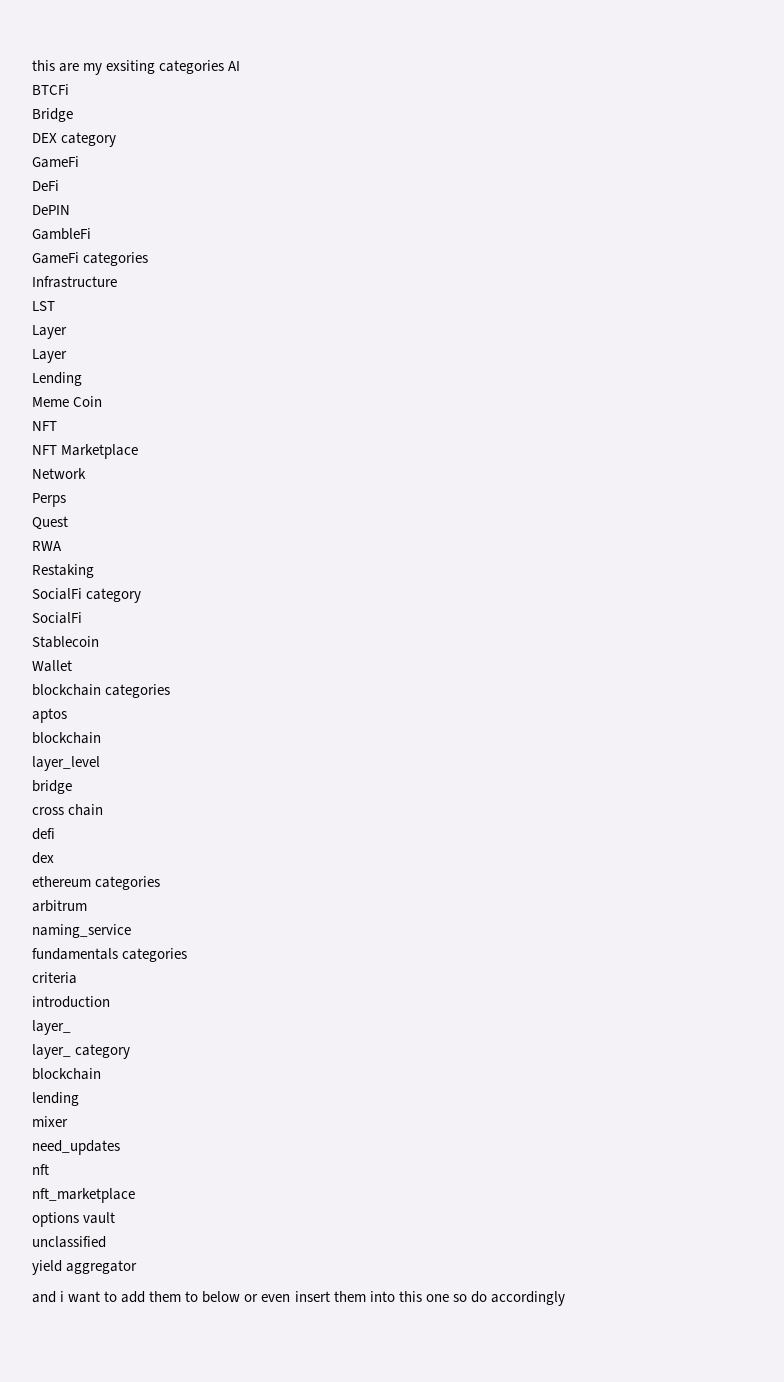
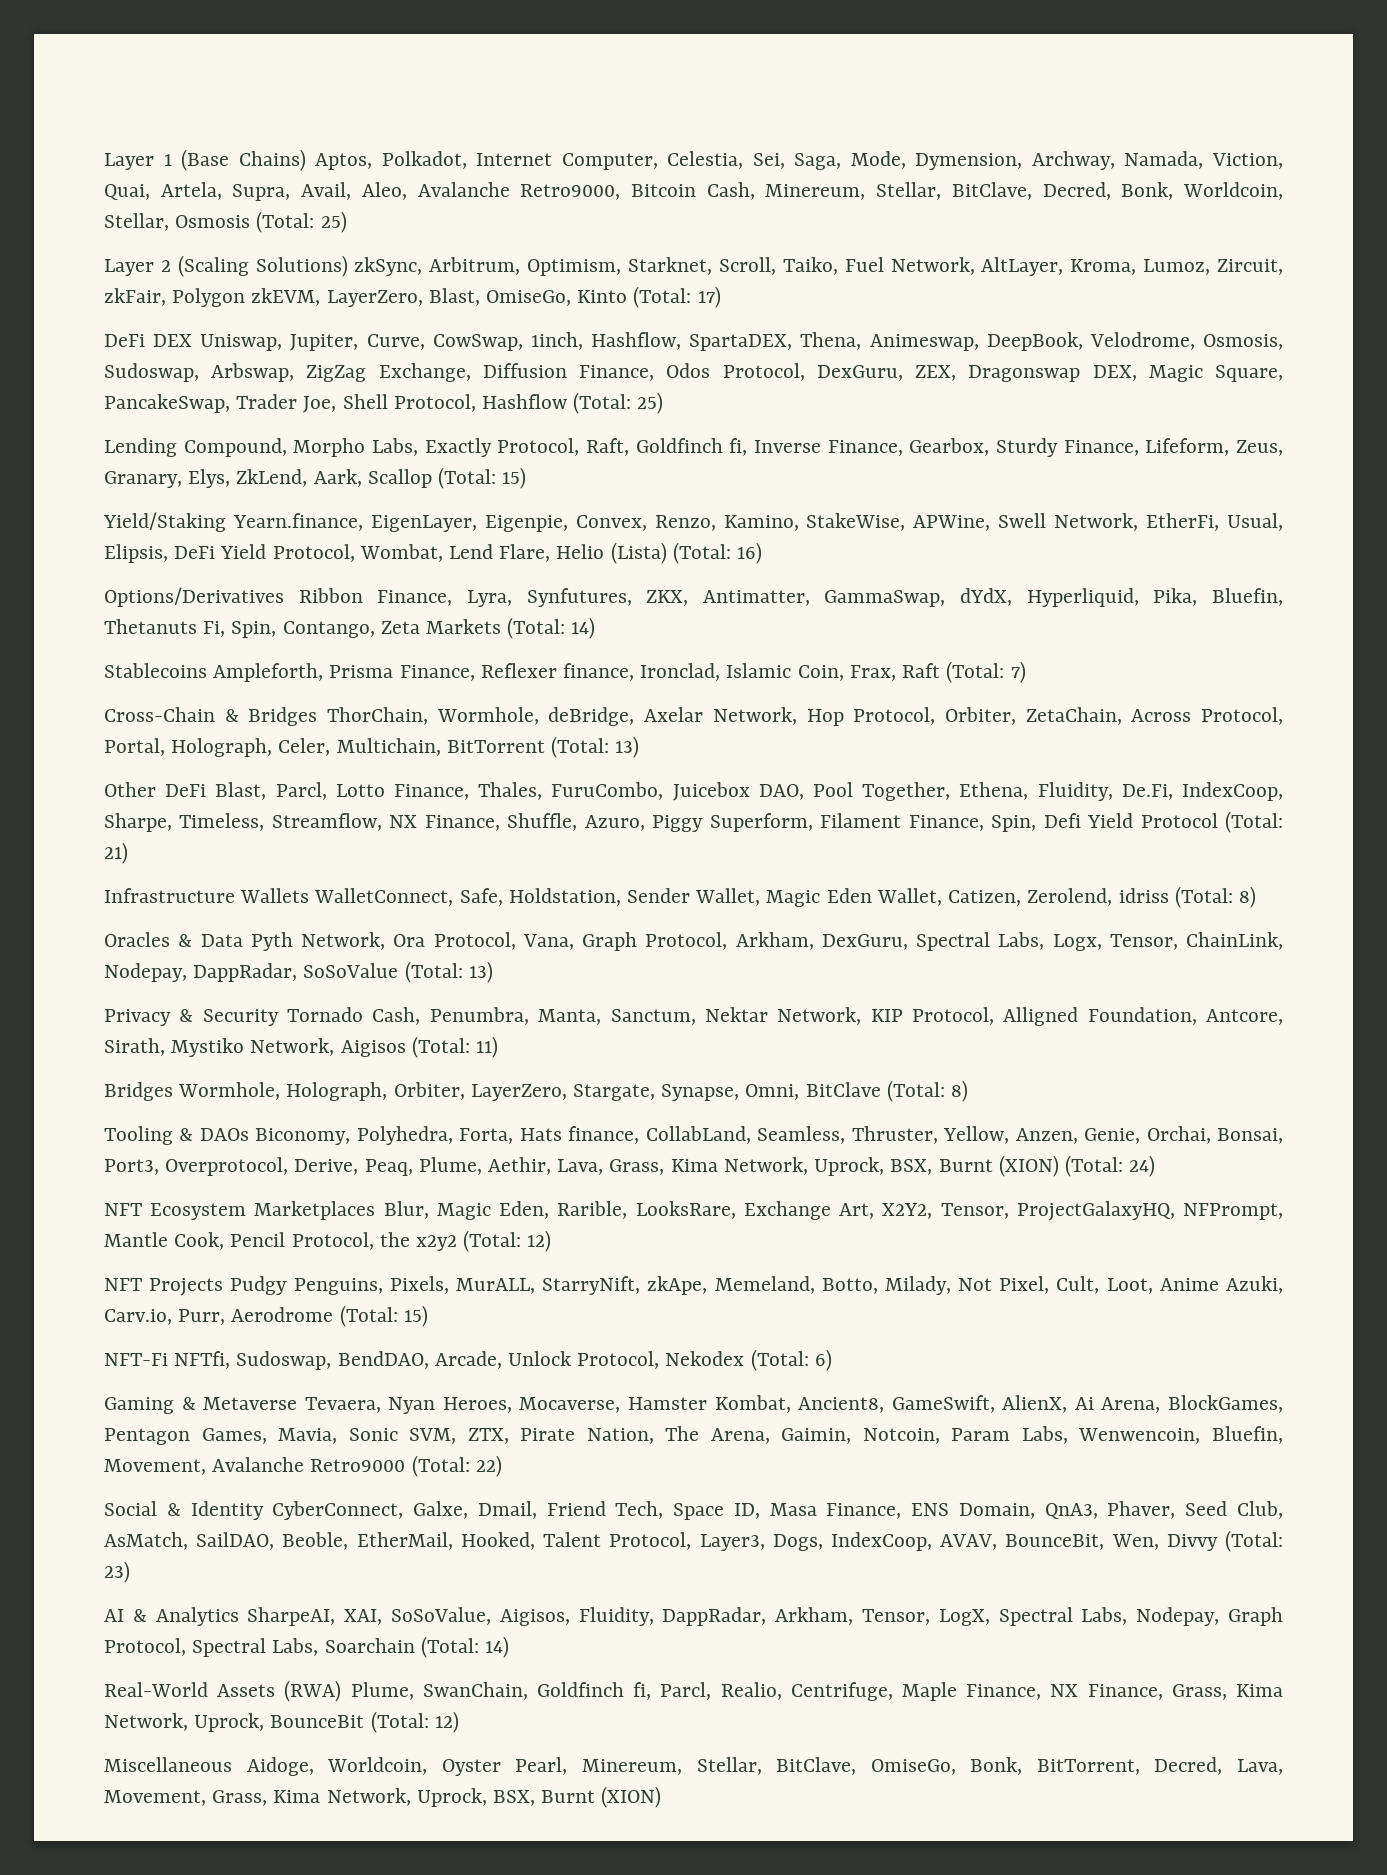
[32,60,241,75] [32,84,69,95] [32,108,73,122] [32,132,117,147] [32,156,79,168] [32,180,59,191] [32,205,70,215] [32,228,91,240] [32,252,149,266] [32,276,117,288] [32,301,55,311] [32,325,67,339] [32,349,67,363] [32,372,82,386] [32,396,103,407] [32,421,57,431] [32,444,139,459] [32,468,86,479] [32,493,66,507] [32,516,68,530] [32,541,62,551] [32,564,94,578] [32,588,142,603] [32,612,82,624] [32,636,99,648] [32,660,72,672] [32,684,171,698] [32,708,67,723] [32,732,101,744] [32,756,100,771] [32,780,72,794] [32,804,104,816] [32,828,55,840] [32,852,54,864] [32,876,161,890] [32,900,87,912] [32,924,131,938] [32,948,188,962] [32,972,77,984] [32,996,110,1008] [32,1020,71,1035] [32,1044,131,1059] [32,1068,101,1080] [32,1092,79,1106] [32,1116,68,1127] [32,1140,120,1155] [32,1164,49,1175] [32,1188,135,1203] [32,1212,116,1227] [32,1236,106,1248] [32,1260,138,1275] [32,1291,565,1306] this are my exsiting categories AI // BTCFi // Bridge // DEX category // GameFi // DeFi // DePIN // GambleFi // GameFi categories // Infrastructure // LST // Layer // Layer // Lending // Meme Coin // NFT // NFT Marketplace // Network // Perps // Quest // RWA // Restaking // SocialFi category // SocialFi // Stablecoin // Wallet // blockchain categories // aptos // blockchain // layer_level // bridge // cross chain // defi // dex // ethereum categories // arbitrum // naming_service // fundamentals categories // criteria // introduction // layer_ // layer_ category // blockchain // lending // mixer // need_updates // nft // nft_marketplace // options vault // unclassified // yield aggregator // and i want to add them to below or even insert them into this one so do accordingly -> [104,149,1283,171] [104,182,1283,201] [104,211,347,233] [104,255,1283,277] [104,286,721,308] [104,332,1284,351] [104,363,1284,382] [104,392,664,414] [104,438,1283,457] [104,467,527,489] [103,512,1283,532] [104,542,763,564] [104,587,1283,607] [104,617,596,639] [104,661,1026,683] [104,707,1283,726] [104,736,640,758] [104,782,1284,801] [104,811,1284,833] [104,842,128,864] [104,886,1256,908] [104,932,1283,951] [104,961,493,983] [104,1007,1284,1026] [104,1036,499,1058] [104,1080,969,1102] [104,1126,1284,1145] [104,1155,1156,1177] [104,1201,1284,1221] [104,1230,552,1252] [104,1276,1283,1296] [104,1305,428,1327] [104,1349,832,1371] [104,1395,1283,1414] [104,1426,1283,1445] [104,1455,502,1477] [104,1501,1283,1520] [104,1530,1283,1552] [104,1561,130,1583] [104,1607,1283,1626] [104,1636,510,1658] [104,1680,1284,1702] [104,1711,459,1733] [104,1757,1283,1776] [104,1786,662,1808] Layer 1 (Base Chains) Aptos, Polkadot, Internet Computer, Celestia, Sei, Saga, Mode, Dymension, Archway, Namada, Viction, Quai, Artela, Supra, Avail, Aleo, Avalanche Retro9000, Bitcoin Cash, Minereum, Stellar, BitClave, Decred, Bonk, Worldcoin, Stellar, Osmosis (Total: 25) // Layer 2 (Scaling Solutions) zkSync, Arbitrum, Optimism, Starknet, Scroll, Taiko, Fuel Network, AltLayer, Kroma, Lumoz, Zircuit, zkFair, Polygon zkEVM, LayerZero, Blast, OmiseGo, Kinto (Total: 17) // DeFi DEX Uniswap, Jupiter, Curve, CowSwap, 1inch, Hashflow, SpartaDEX, Thena, Animeswap, DeepBook, Velodrome, Osmosis, Sudoswap, Arbswap, ZigZag Exchange, Diffusion Finance, Odos Protocol, DexGuru, ZEX, Dragonswap DEX, Magic Square, PancakeSwap, Trader Joe, Shell Protocol, Hashflow (Total: 25) // Lending Compound, Morpho Labs, Exactly Protocol, Raft, Goldfinch fi, Inverse Finance, Gearbox, Sturdy Finance, Lifeform, Zeus, Granary, Elys, ZkLend, Aark, Scallop (Total: 15) // Yield/Staking Yearn.finance, EigenLayer, Eigenpie, Convex, Renzo, Kamino, StakeWise, APWine, Swell Network, EtherFi, Usual, Elipsis, DeFi Yield Protocol, Wombat, Lend Flare, Helio (Lista) (Total: 16) // Options/Derivatives Ribbon Finance, Lyra, Synfutures, ZKX, Antimatter, GammaSwap, dYdX, Hyperliquid, Pika, Bluefin, Thetanuts Fi, Spin, Contango, Zeta Markets (Total: 14) // Stablecoins Ampleforth, Prisma Finance, Reflexer finance, Ironclad, Islamic Coin, Frax, Raft (Total: 7) // Cross-Chain & Bridges ThorChain, Wormhole, deBridge, Axelar Network, Hop Protocol, Orbiter, ZetaChain, Across Protocol, Portal, Holograph, Celer, Multichain, BitTorrent (Total: 13) // Other DeFi Blast, Parcl, Lotto Finance, Thales, FuruCombo, Juicebox DAO, Pool Together, Ethena, Fluidity, De.Fi, IndexCoop, Sharpe, Timeless, Streamflow, NX Finance, Shuffle, Azuro, Piggy Superform, Filament Finance, Spin, Defi Yield Protocol (Total: 21) // Infrastructure Wallets WalletConnect, Safe, Holdstation, Sender Wallet, Magic Eden Wallet, Catizen, Zerolend, idriss (Total: 8) // Oracles & Data Pyth Network, Ora Protocol, Vana, Graph Protocol, Arkham, DexGuru, Spectral Labs, Logx, Tensor, ChainLink, Nodepay, DappRadar, SoSoValue (Total: 13) // Privacy & Security Tornado Cash, Penumbra, Manta, Sanctum, Nektar Network, KIP Protocol, Alligned Foundation, Antcore, Sirath, Mystiko Network, Aigisos (Total: 11) // Bridges Wormhole, Holograph, Orbiter, LayerZero, Stargate, Synapse, Omni, BitClave (Total: 8) // Tooling & DAOs Biconomy, Polyhedra, Forta, Hats finance, CollabLand, Seamless, Thruster, Yellow, Anzen, Genie, Orchai, Bonsai, Port3, Overprotocol, Derive, Peaq, Plume, Aethir, Lava, Grass, Kima Network, Uprock, BSX, Burnt (XION) (Total: 24) // NFT Ecosystem Marketplaces Blur, Magic Eden, Rarible, LooksRare, Exchange Art, X2Y2, Tensor, ProjectGalaxyHQ, NFPrompt, Mantle Cook, Pencil Protocol, the x2y2 (Total: 12) // NFT Projects Pudgy Penguins, Pixels, MurALL, StarryNift, zkApe, Memeland, Botto, Milady, Not Pixel, Cult, Loot, Anime Azuki, Carv.io, Purr, Aerodrome (Total: 15) // NFT-Fi NFTfi, Sudoswap, BendDAO, Arcade, Unlock Protocol, Nekodex (Total: 6) // Gaming & Metaverse Tevaera, Nyan Heroes, Mocaverse, Hamster Kombat, Ancient8, GameSwift, AlienX, Ai Arena, BlockGames, Pentagon Games, Mavia, Sonic SVM, ZTX, Pirate Nation, The Arena, Gaimin, Notcoin, Param Labs, Wenwencoin, Bluefin, Movement, Avalanche Retro9000 (Total: 22) // Social & Identity CyberConnect, Galxe, Dmail, Friend Tech, Space ID, Masa Finance, ENS Domain, QnA3, Phaver, Seed Club, AsMatch, SailDAO, Beoble, EtherMail, Hooked, Talent Protocol, Layer3, Dogs, IndexCoop, AVAV, BounceBit, Wen, Divvy (Total: 23) // AI & Analytics SharpeAI, XAI, SoSoValue, Aigisos, Fluidity, DappRadar, Arkham, Tensor, LogX, Spectral Labs, Nodepay, Graph Protocol, Spectral Labs, Soarchain (Total: 14) // Real-World Assets (RWA) Plume, SwanChain, Goldfinch fi, Parcl, Realio, Centrifuge, Maple Finance, NX Finance, Grass, Kima Network, Uprock, BounceBit (Total: 12) // Miscellaneous Aidoge, Worldcoin, Oyster Pearl, Minereum, Stellar, BitClave, OmiseGo, Bonk, BitTorrent, Decred, Lava, Movement, Grass, Kima Network, Uprock, BSX, Burnt (XION)

